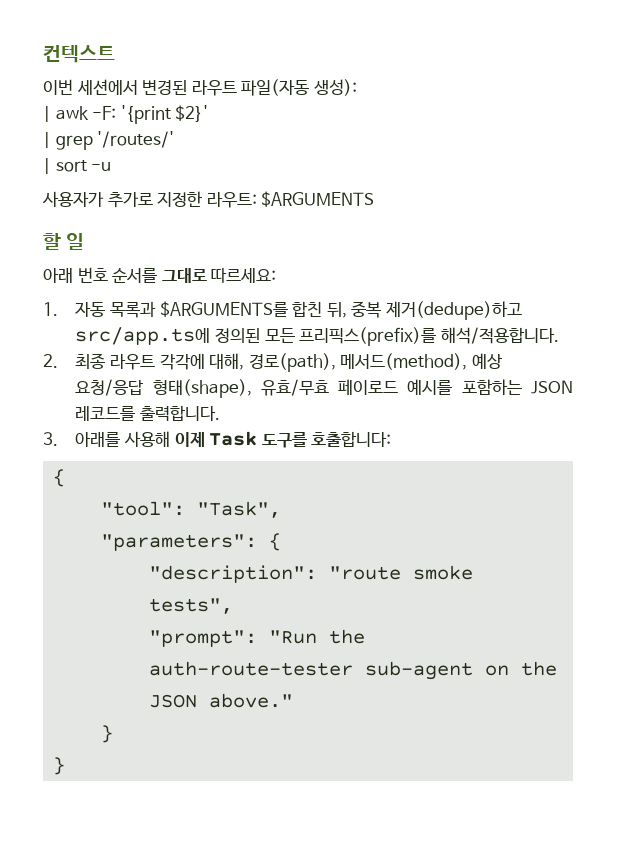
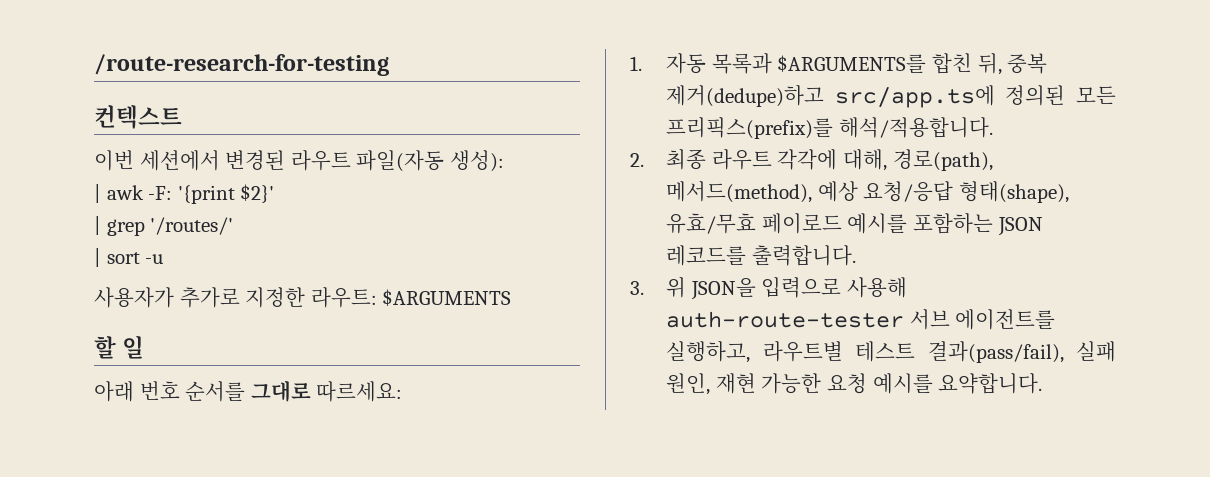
(43, 54) none -> [94,54,389,76] /route-research-for-testing //
[75,431,392,448] [53,469,66,487] [101,501,282,518] [101,533,282,551] [149,565,474,583] [149,598,234,614] [149,629,366,647] [149,661,558,680] [149,693,294,708] [101,725,114,743] [53,757,66,775] 아래를 사용해 이제 Task 도구를 호출합니다: // { // "tool": "Task", // "parameters": { // "description": "route smoke tests", // "prompt": "Run the auth-route-tester sub-agent on the JSON above." // } // } -> [666,277,907,300] [666,309,1056,330] [666,341,1116,363] [666,373,1043,395] 위 JSON을 입력으로 사용해 auth-route-tester 서브 에이전트를 실행하고, 라우트별 테스트 결과(pass/fail), 실패 원인, 재현 가능한 요청 예시를 요약합니다.

